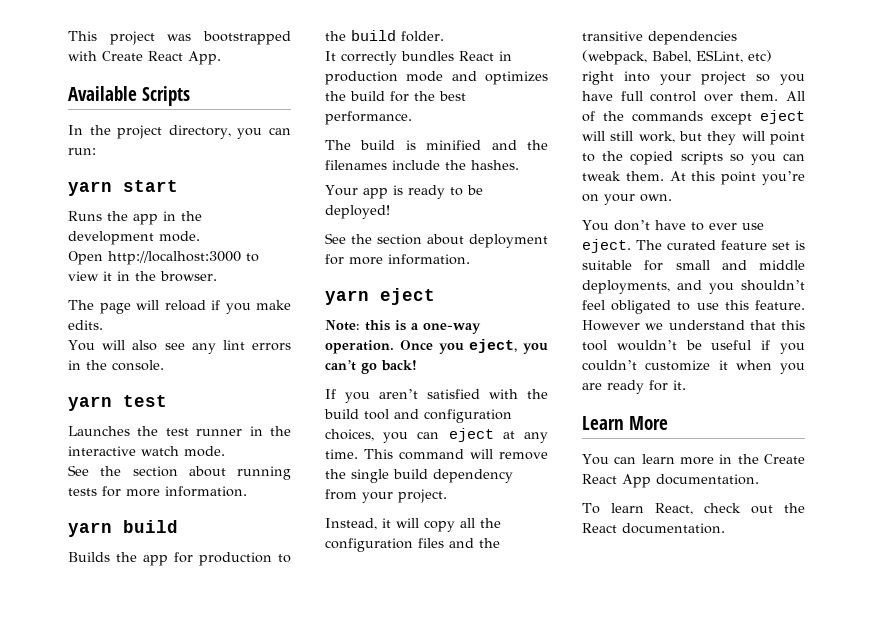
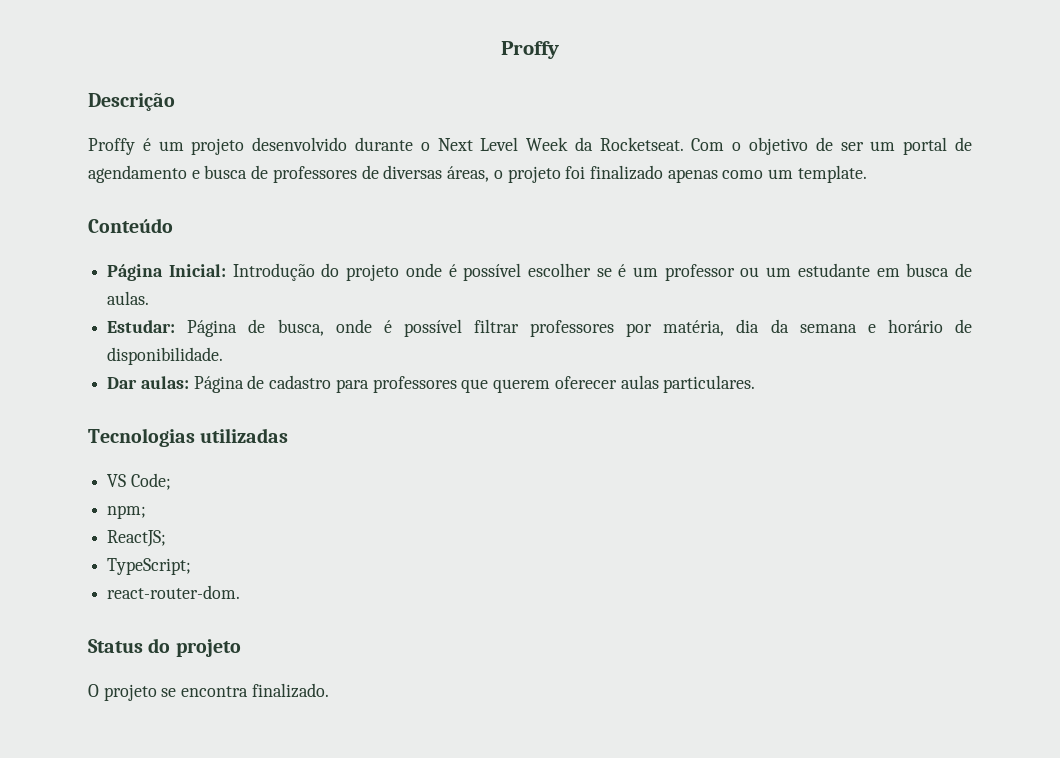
[68,31,291,45] [68,51,221,65] [68,86,191,106] [68,125,291,139] [68,148,96,155] [68,180,178,196] [68,211,202,225] [68,231,200,245] [68,251,259,265] [68,271,217,282] [68,300,291,314] [68,320,103,330] [68,340,291,354] [68,360,164,371] [68,395,167,411] [68,426,291,436] [68,446,225,457] [68,465,291,480] [68,486,247,497] [68,520,178,537] [68,552,291,566] [325,30,444,42] [325,51,512,65] [325,71,548,85] [325,91,466,102] [325,111,412,125] [325,140,548,150] [325,160,519,170] [325,185,483,199] [325,205,390,219] [325,233,548,248] [325,254,470,265] [325,288,435,305] [325,320,481,334] [325,339,548,354] [325,360,417,374] [325,389,548,403] [324,409,512,423] [325,428,548,443] [325,449,548,460] [325,469,513,483] [325,489,447,503] [325,518,501,532] [325,538,500,552] [582,31,737,45] [582,50,772,65] [582,71,805,85] [582,91,805,102] [582,110,805,125] [582,131,805,145] [582,151,805,165] [582,171,805,185] [582,194,672,205] [582,220,764,231] [582,239,805,253] [582,260,805,271] [582,280,805,294] [582,300,805,314] [582,320,805,331] [582,340,805,354] [582,360,805,374] [582,380,686,394] [582,416,669,430] [582,454,805,465] [582,474,759,488] [582,503,805,515] [582,523,725,534] This project was bootstrapped with Create React App. // Available Scripts // In the project directory, you can run: // yarn start // Runs the app in the development mode. // Open http://localhost:3000 to view it in the browser. // The page will reload if you make edits. // You will also see any lint errors in the console. // yarn test // Launches the test runner in the interactive watch mode. // See the section about running tests for more information. // yarn build // Builds the app for production to the build folder. // It correctly bundles React in production mode and optimizes the build for the best performance. // The build is minified and the filenames include the hashes. // Your app is ready to be deployed! // See the section about deployment for more information. // yarn eject // Note: this is a one-way operation. Once you eject, you can’t go back! // If you aren’t satisfied with the build tool and configuration choices, you can eject at any time. This command will remove the single build dependency from your project. // Instead, it will copy all the configuration files and the transitive dependencies (webpack, Babel, ESLint, etc) right into your project so you have full control over them. All of the commands except eject will still work, but they will point to the copied scripts so you can tweak them. At this point you’re on your own. // You don’t have to ever use eject. The curated feature set is suitable for small and middle deployments, and you shouldn’t feel obligated to use this feature. However we understand that this tool wouldn’t be useful if you couldn’t customize it when you are ready for it. // Learn More // You can learn more in the Create React App documentation. // To learn React, check out the React documentation. -> [501,41,559,59] [88,93,175,111] [88,137,972,155] [88,165,867,183] [88,218,173,233] [107,263,973,281] [107,291,150,305] [107,319,972,337] [107,347,224,365] [107,375,756,393] [88,428,289,447] [107,473,171,490] [107,505,147,519] [107,530,167,547] [107,558,192,575] [107,585,241,599] [88,638,241,657] [88,683,329,701] Proffy // Descrição // Proffy é um projeto desenvolvido durante o Next Level Week da Rocketseat. Com o objetivo de ser um portal de agendamento e busca de professores de diversas áreas, o projeto foi finalizado apenas como um template. // Conteúdo // Página Inicial: Introdução do projeto onde é possível escolher se é um professor ou um estudante em busca de aulas. // Estudar: Página de busca, onde é possível filtrar professores por matéria, dia da semana e horário de disponibilidade. // Dar aulas: Página de cadastro para professores que querem oferecer aulas particulares. // Tecnologias utilizadas // VS Code; // npm; // ReactJS; // TypeScript; // react-router-dom. // Status do projeto // O projeto se encontra finalizado.

